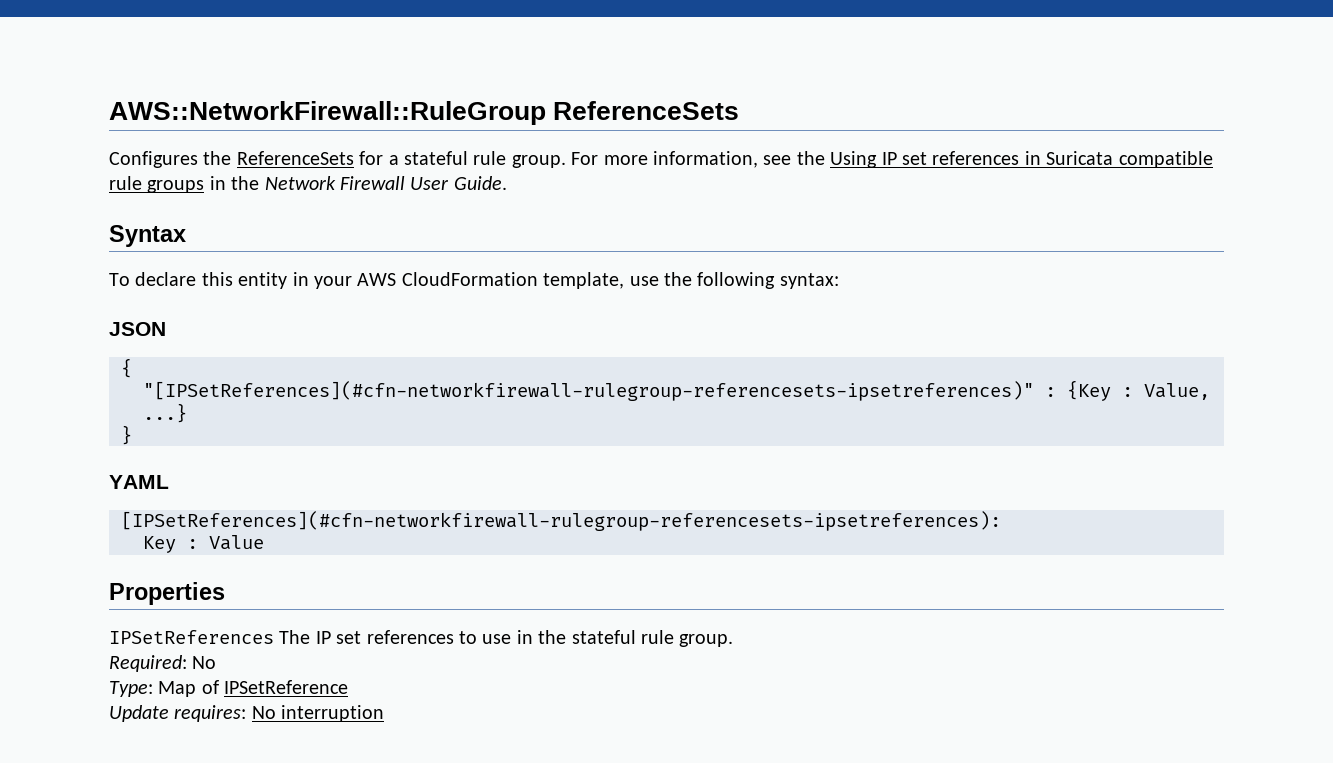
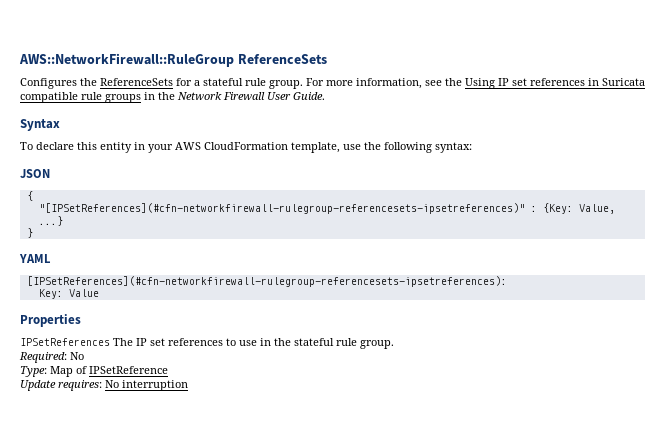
[1067,380,1133,401] {Key : -> [542,203,573,214] {Key:
[143,536,198,553] Key : -> [38,289,63,299] Key:

